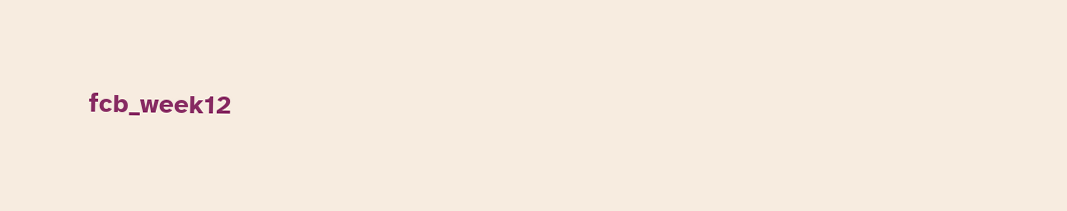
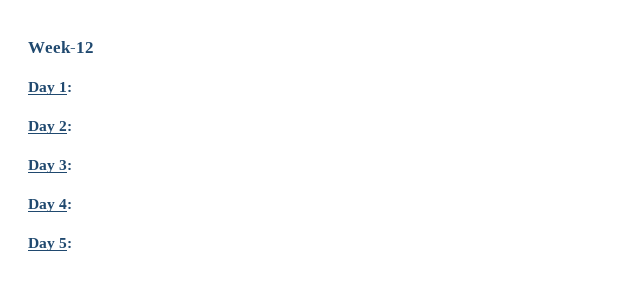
[88,92,232,117] fcb_week12 -> [28,41,94,53] [28,82,73,95] [28,121,73,134] [28,160,73,173] [28,199,73,212] [28,238,73,251] Week-12 // Day 1: // Day 2: // Day 3: // Day 4: // Day 5:

